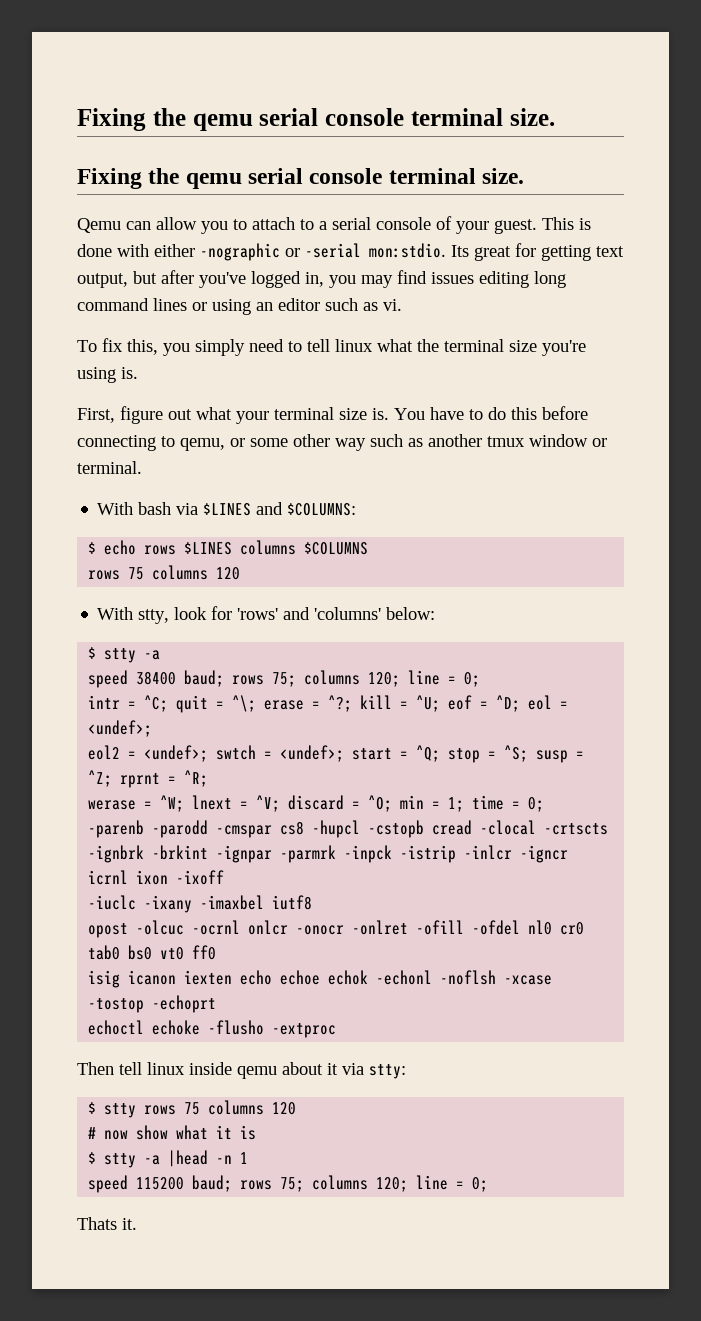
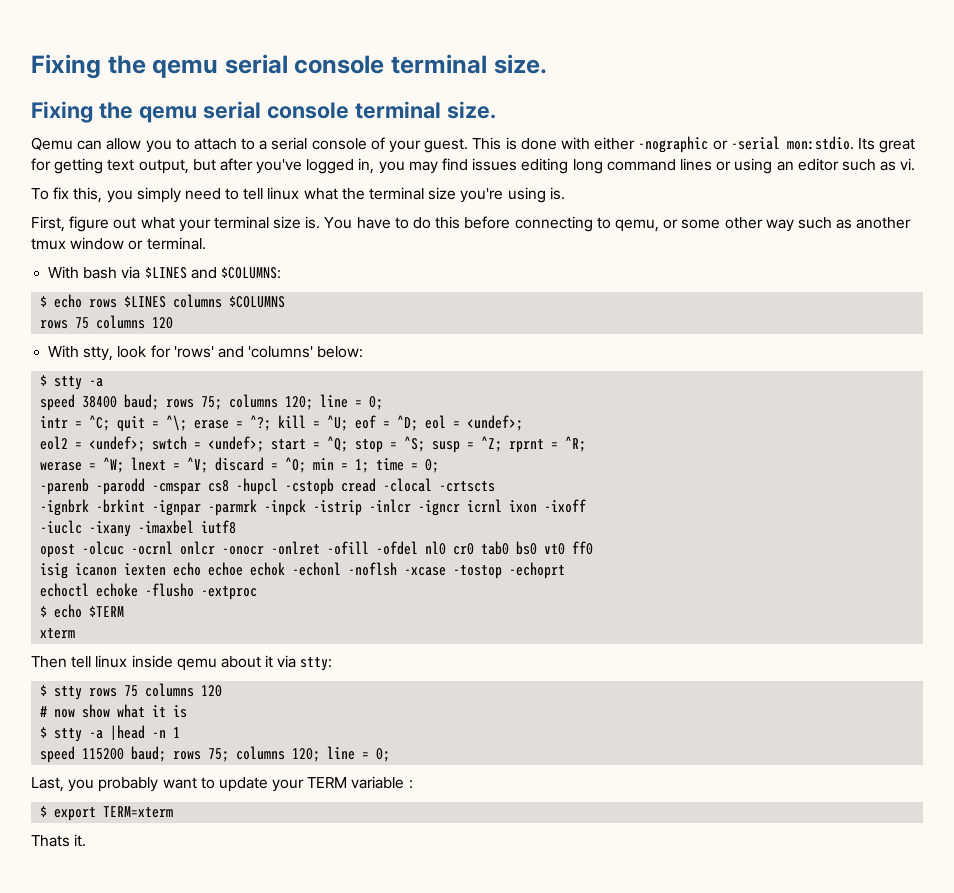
(337, 1030) none -> [40,604,125,618] [40,628,76,639] // $ echo $TERM // xterm
(489, 1184) none -> [31,776,413,792] [40,806,174,821] // Last, you probably want to update your TERM variable : // $ export TERM=xterm

